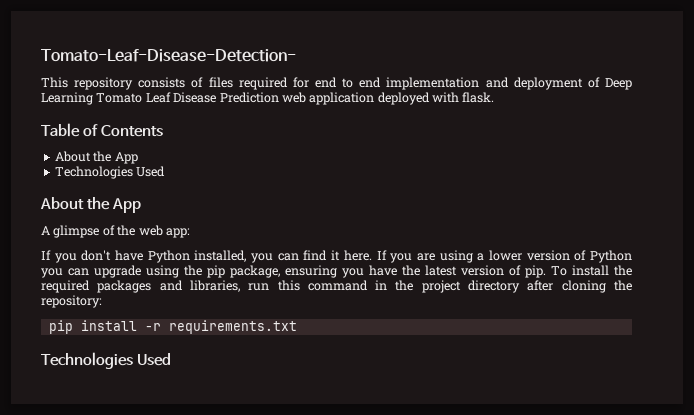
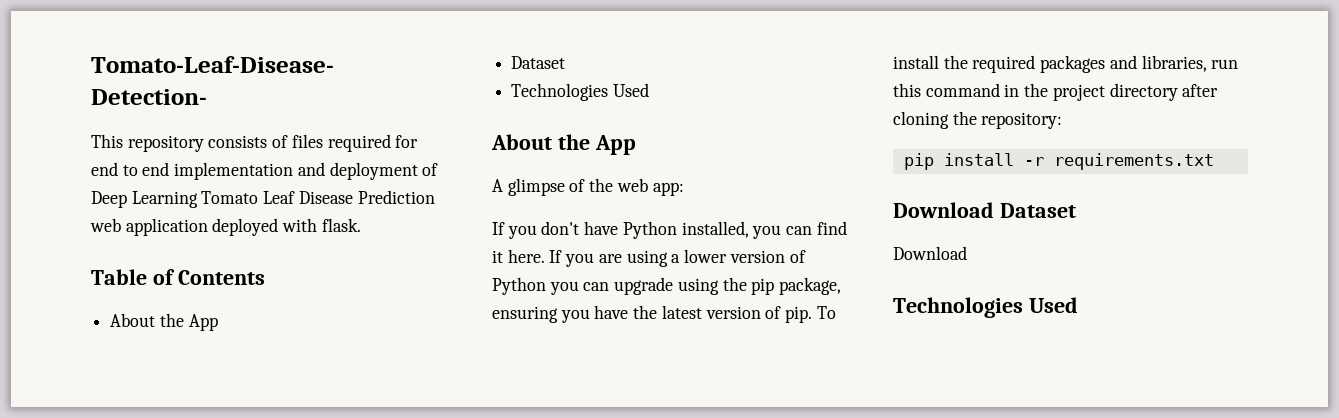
(138, 158) none -> [511,56,566,69] // Dataset
(297, 327) none -> [893,202,1076,218] [893,246,967,260] // Download Dataset // Download

